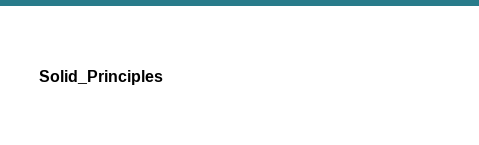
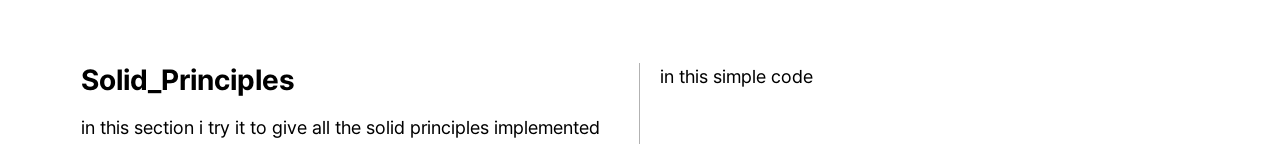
(163, 77) none -> [81,120,600,138] [660,69,813,87] // in this section i try it to give all the solid principles implemented in this simple code

